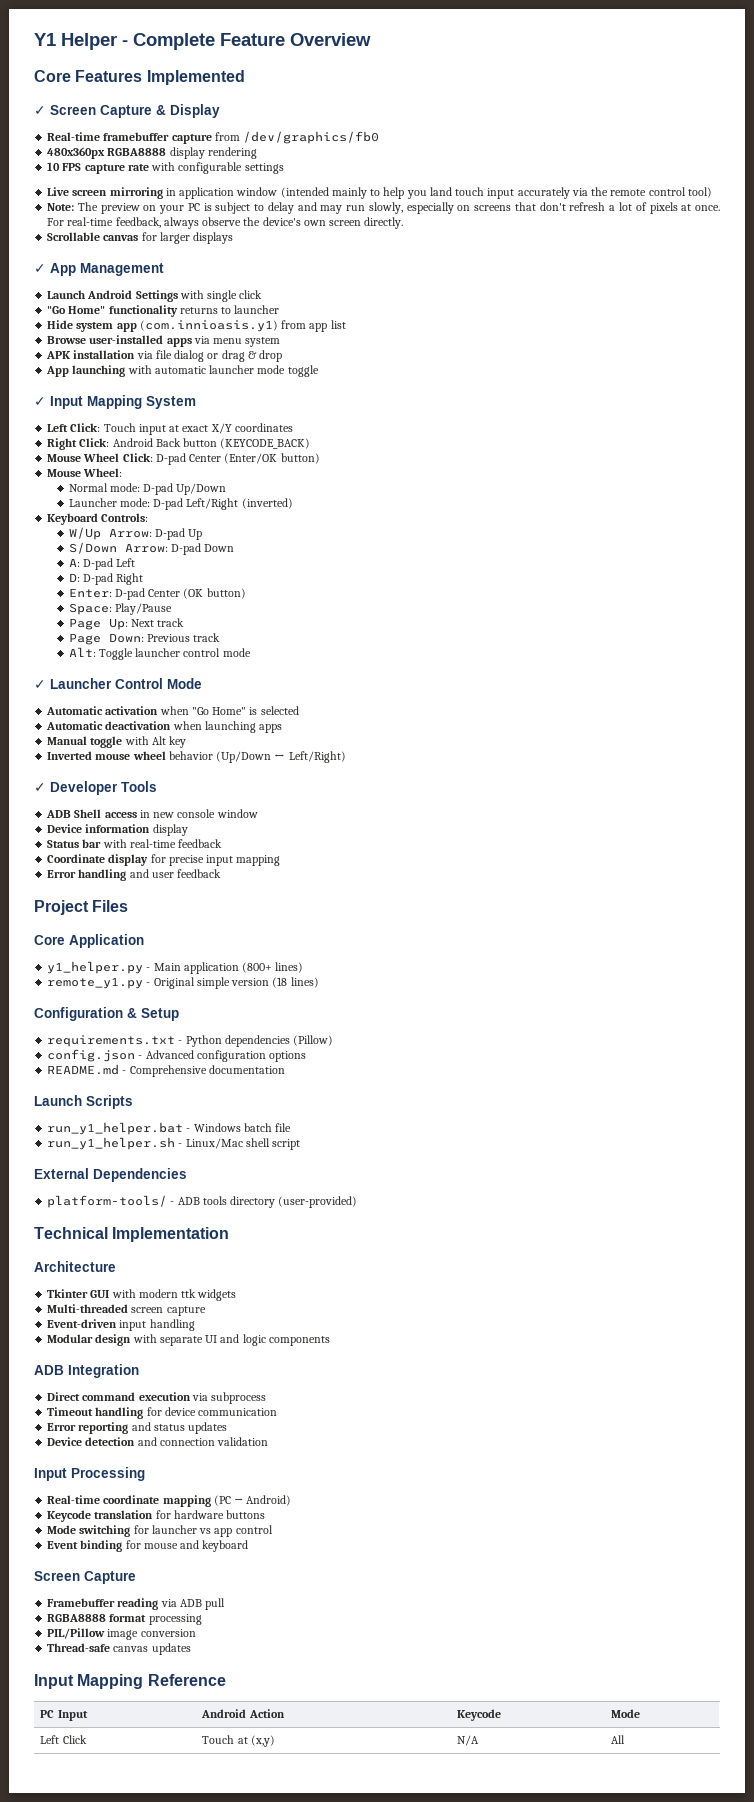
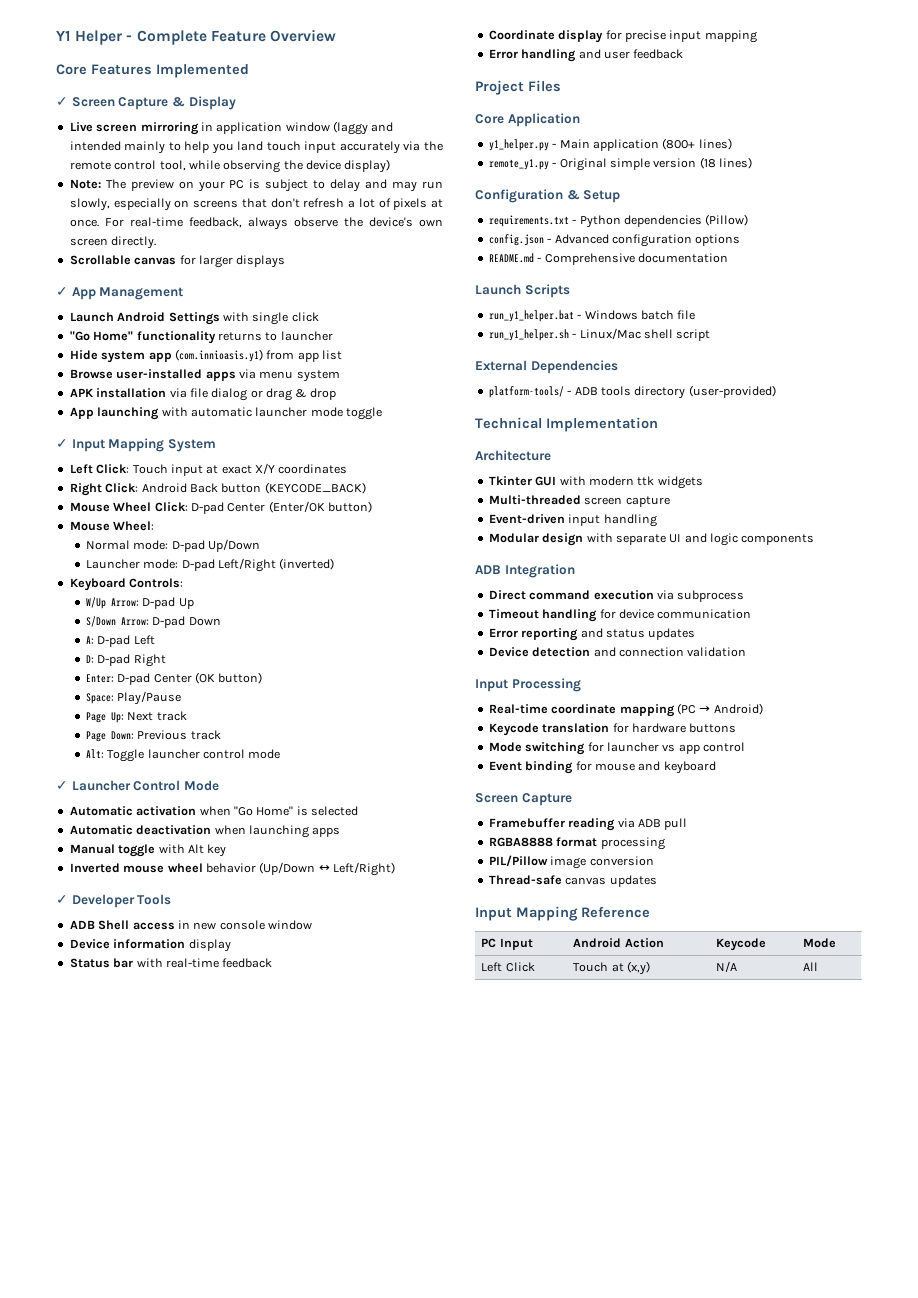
[47,131,380,144] [47,147,257,159] [47,162,284,174] // Real-time framebuffer capture from /dev/graphics/fb0 // 480x360px RGBA8888 display rendering // 10 FPS capture rate with configurable settings -> (236, 103) none
[280,187,329,198] (intended -> [333,121,394,135] [69,141,121,151] (laggy and intended
[687,187,712,198] tool) -> [159,159,391,173] tool, while observing the device display)

